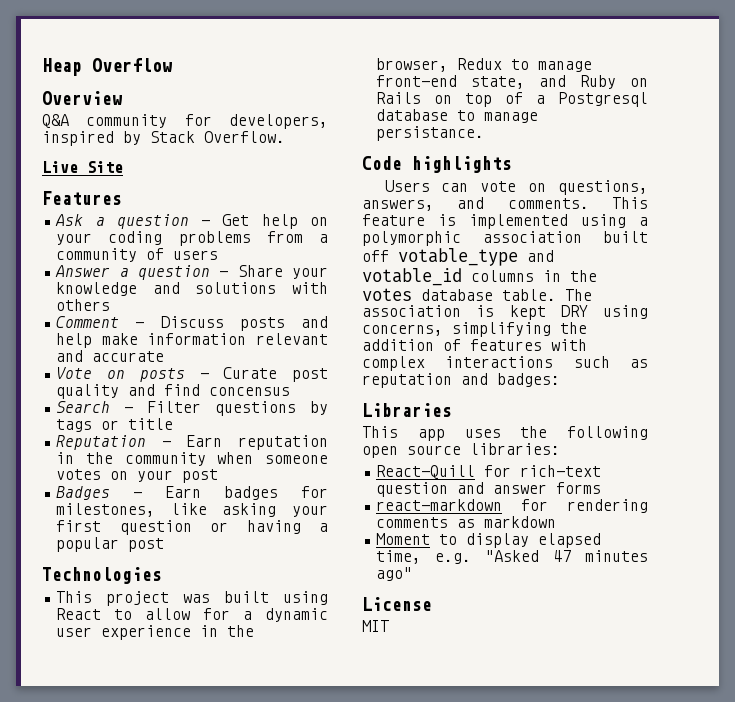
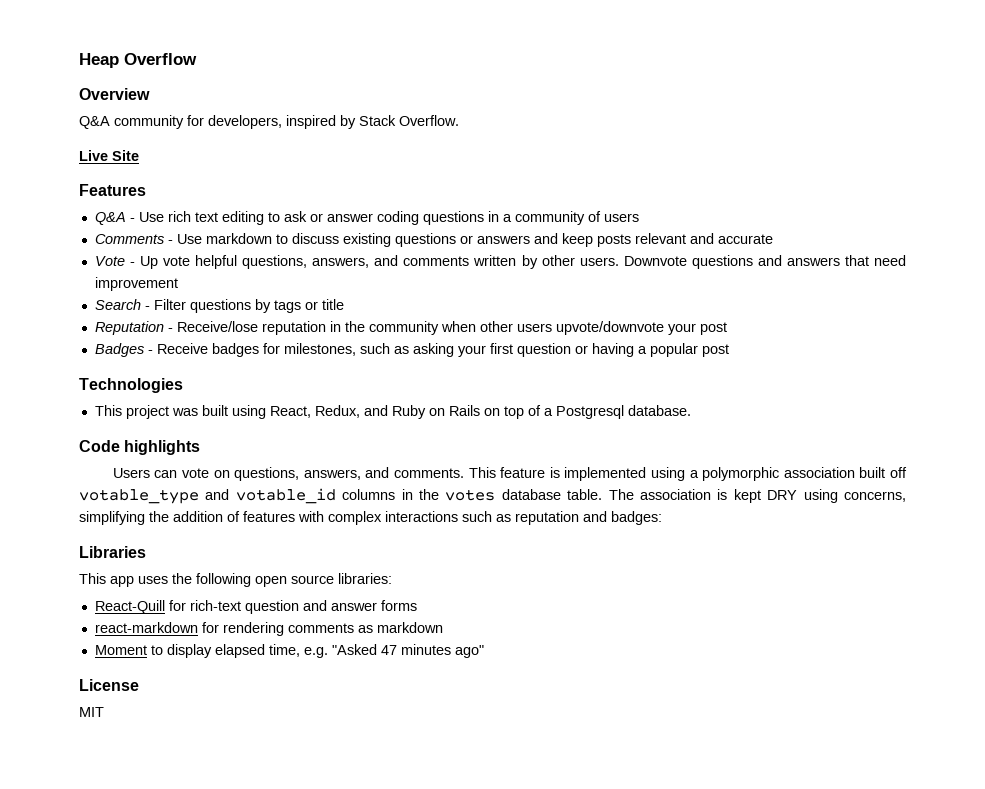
[55,214,328,229] [56,231,328,246] [56,248,219,262] [55,265,328,280] [56,282,328,296] [56,299,111,311] [56,316,328,331] [56,333,328,348] [56,350,165,362] [56,367,328,382] [56,384,291,399] Ask a question - Get help on your coding problems from a community of users // Answer a question - Share your knowledge and solutions with others // Comment - Discuss posts and help make information relevant and accurate // Vote on posts - Curate post quality and find concensus -> [94,211,639,225] [94,233,773,247] [94,255,906,269] [94,277,178,291] Q&A - Use rich text editing to ask or answer coding questions in a community of users // Comments - Use markdown to discuss existing questions or answers and keep posts relevant and accurate // Vote - Up vote helpful questions, answers, and comments written by other users. Downvote questions and answers that need improvement
[186,435,223,447] Earn -> [176,321,258,332] Receive/lose
[265,455,328,464] [56,469,129,480] someone votes on -> [479,321,664,335] other users upvote/downvote
[165,486,202,498] Earn -> [156,343,208,354] Receive
[170,503,207,515] like -> [359,343,409,354] such as
[56,608,328,622] [56,625,255,640] [376,58,593,72] [376,75,526,89] React to allow for a dynamic user experience in the browser, Redux to manage front-end state, -> [269,405,360,418] React, Redux,
[376,109,539,123] [376,126,485,141] database to manage persistance. -> [627,405,691,416] database.

